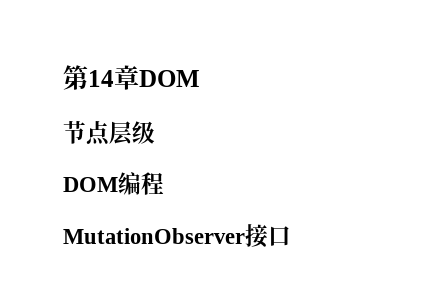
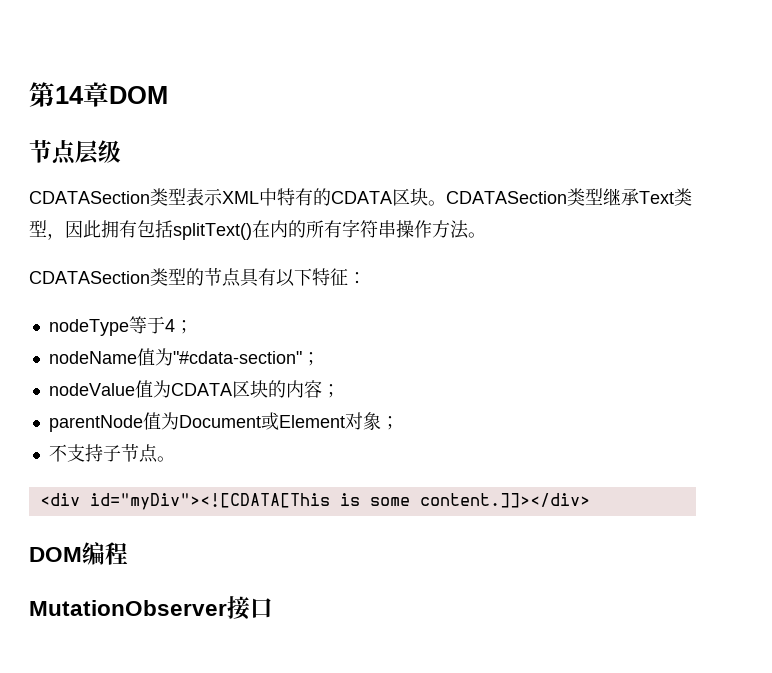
(155, 132) none -> [29,188,692,206] [29,219,486,240] [29,268,366,287] [48,316,193,336] [48,348,320,366] [48,380,340,398] [48,412,399,432] [48,444,175,463] [39,493,590,510] // CDATASection类型表示XML中特有的CDATA区块。CDATASection类型继承Text类型，因此拥有包括splitText()在内的所有字符串操作方法。 // CDATASection类型的节点具有以下特征： // nodeType等于4； // nodeName值为"#cdata-section"； // nodeValue值为CDATA区块的内容； // parentNode值为Document或Element对象； // 不支持子节点。 // <div id="myDiv"><![CDATA[This is some content.]]></div>

